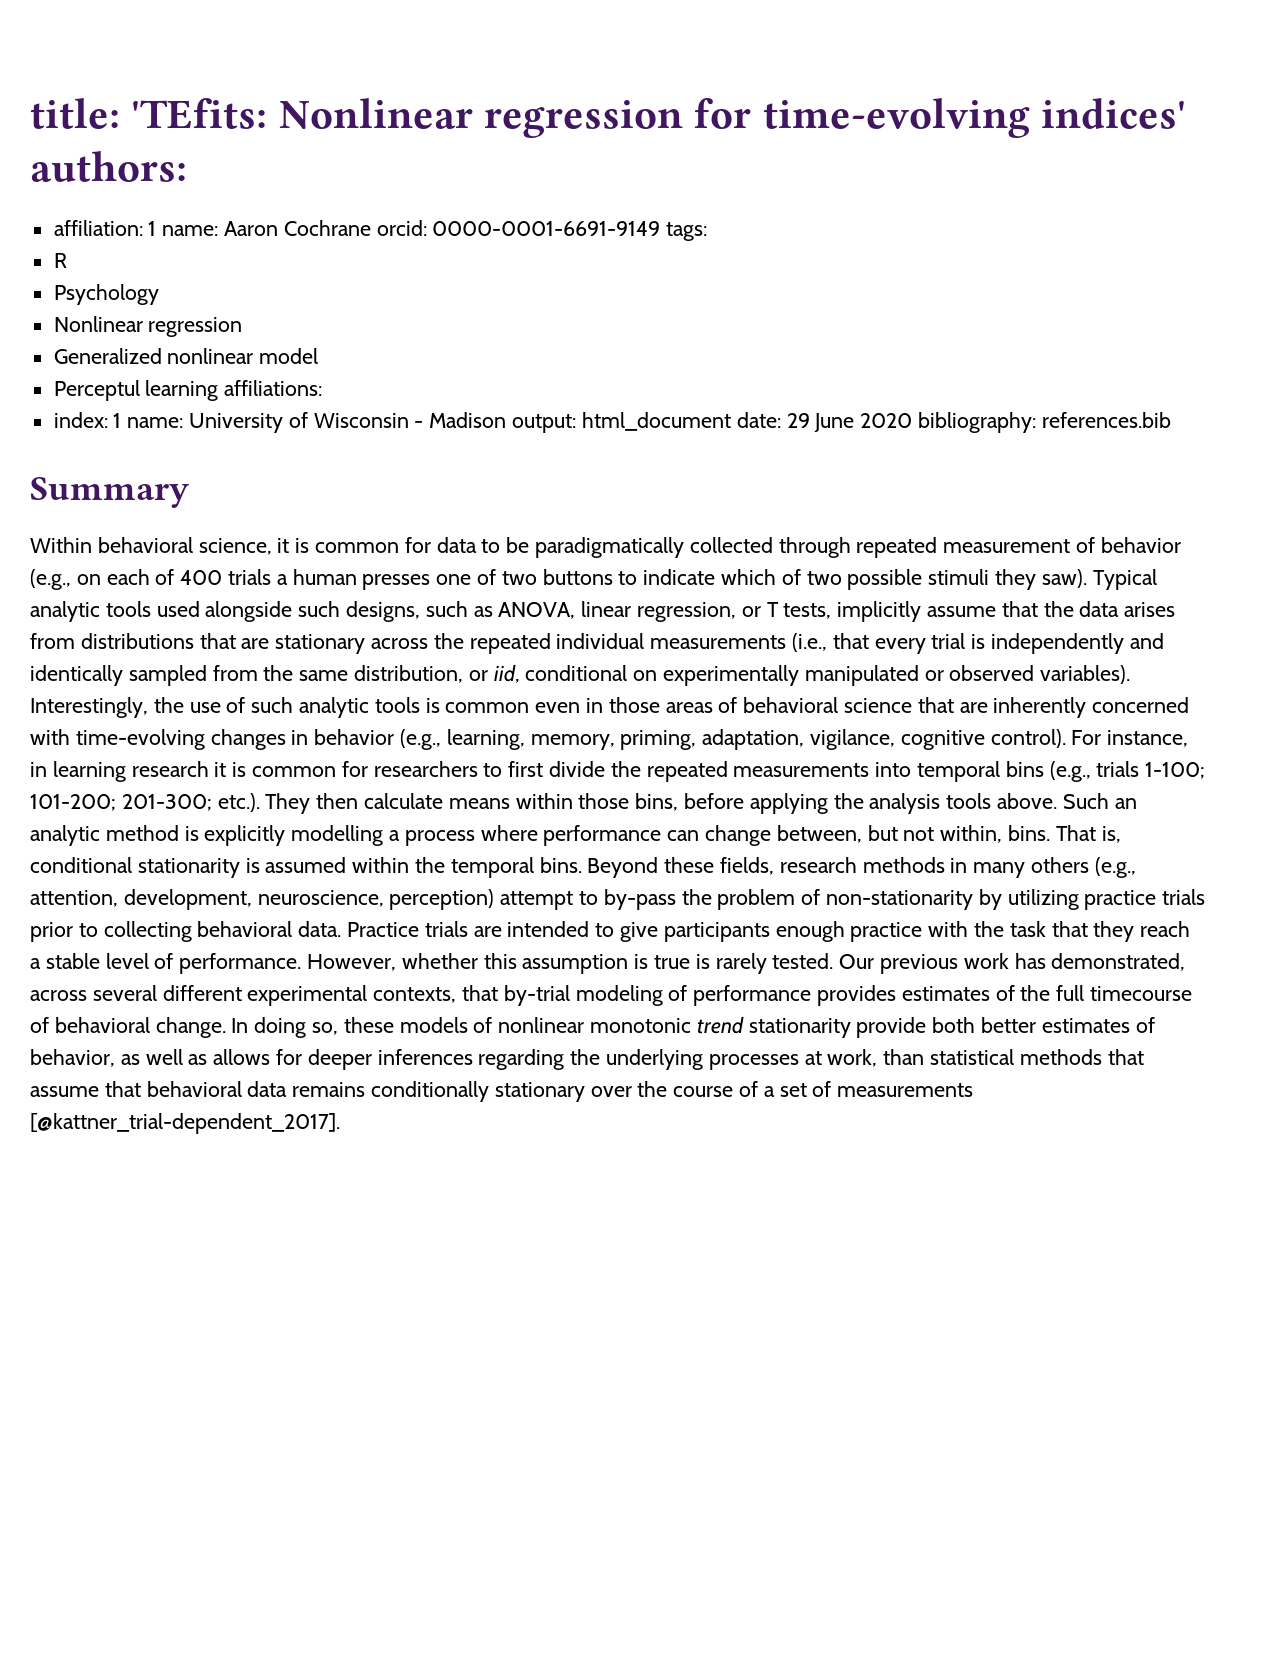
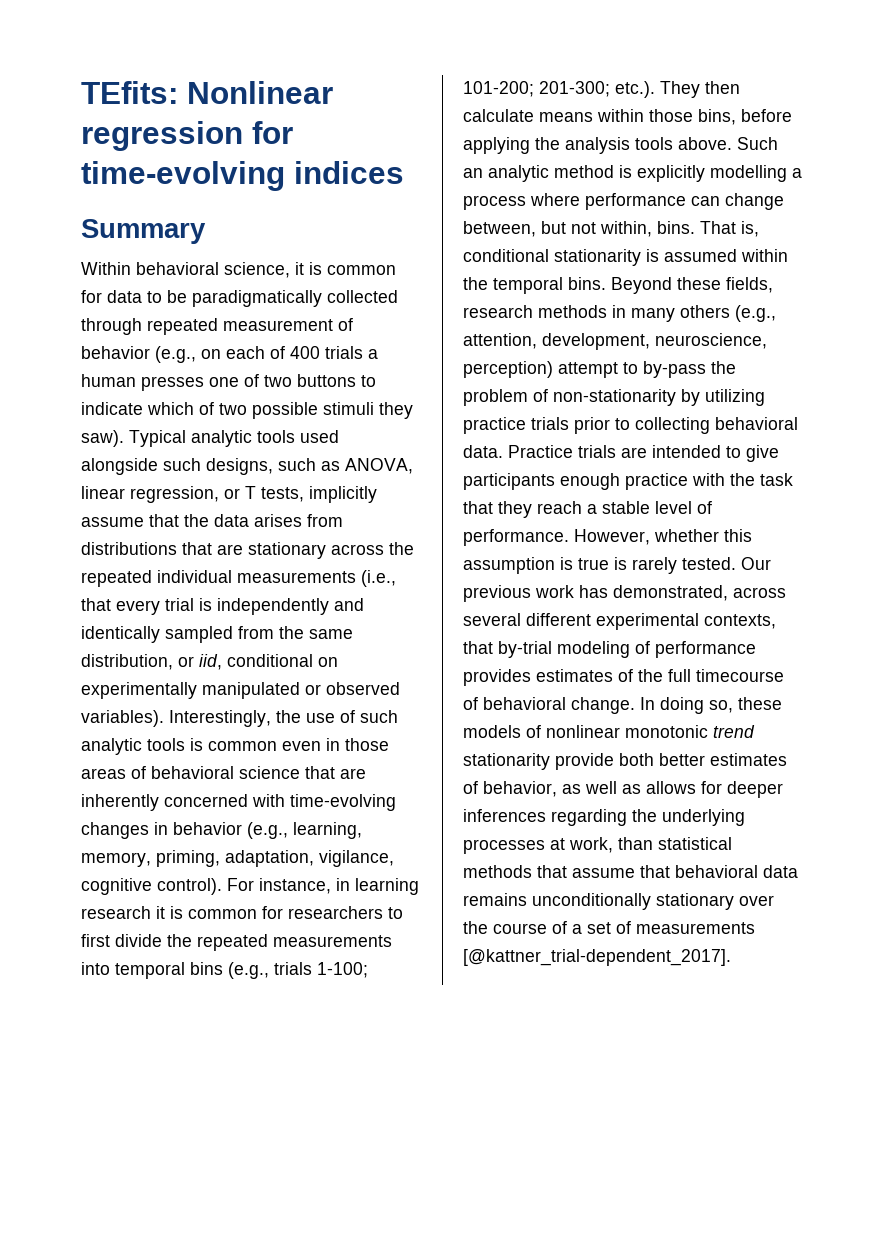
[30,98,268,129] title: 'TEfits: -> [81,81,178,104] TEfits:
[1041,98,1187,129] [30,151,187,182] [53,220,708,241] [53,253,67,268] [53,284,159,305] [53,316,243,337] [53,348,319,364] [53,380,323,401] [53,412,1171,433] indices' authors: // affiliation: 1 name: Aaron Cochrane orcid: 0000-0001-6691-9149 tags: // R // Psychology // Nonlinear regression // Generalized nonlinear model // Perceptul learning affiliations: // index: 1 name: University of Wisconsin - Madison output: html_document date: 29 June 2020 bibliography: references.bib -> [294,161,404,184] indices
[371,1081,490,1102] conditionally -> [532,893,651,910] unconditionally

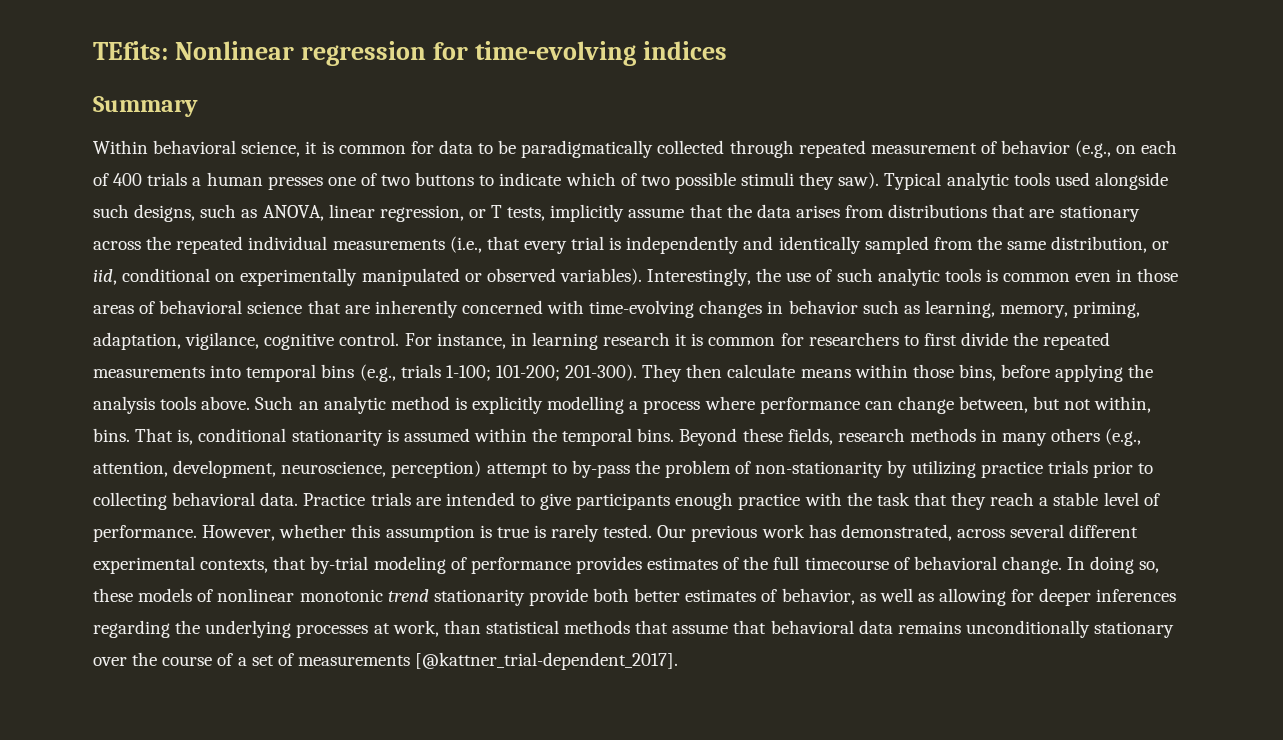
[247,822,288,839] (e.g., -> [862,300,920,314] such as
[157,878,222,895] control). -> [339,332,400,346] control.
[539,81,655,98] 201-300; etc.). -> [565,364,638,381] 201-300).
[646,781,696,794] allows -> [939,588,1007,606] allowing

